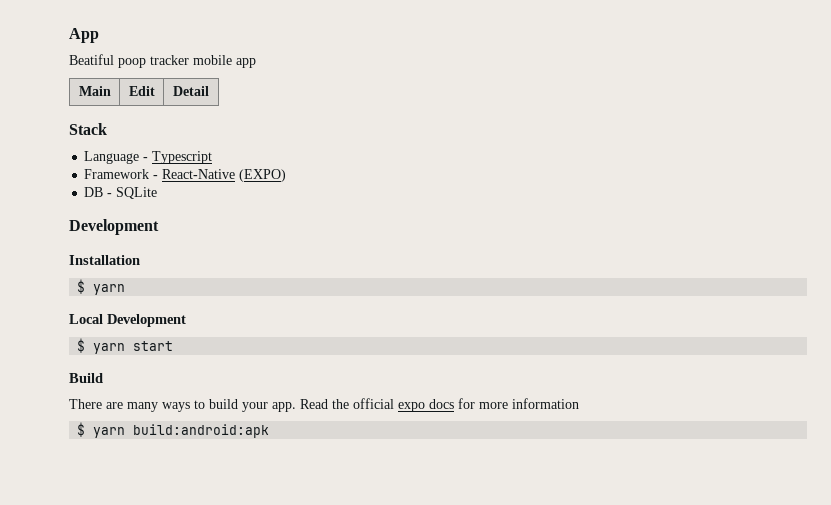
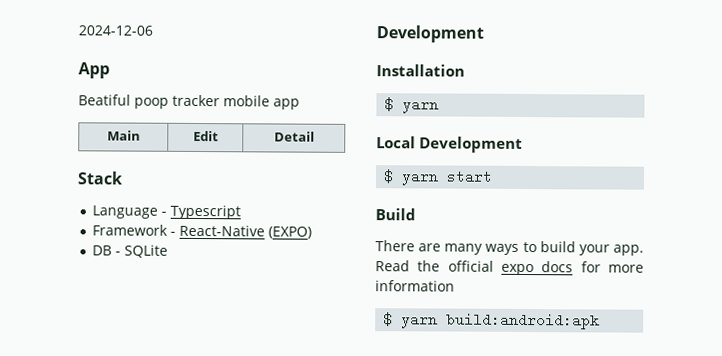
(69, 35) none -> [78,25,153,36] 2024-12-06 //

